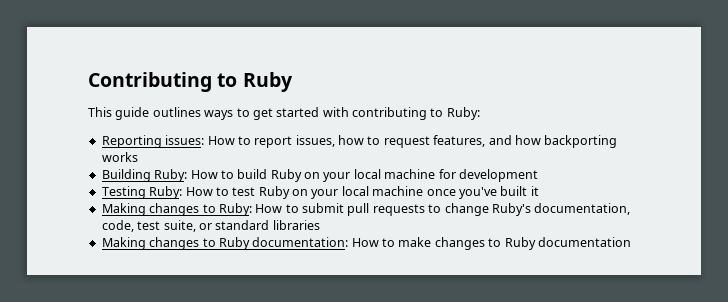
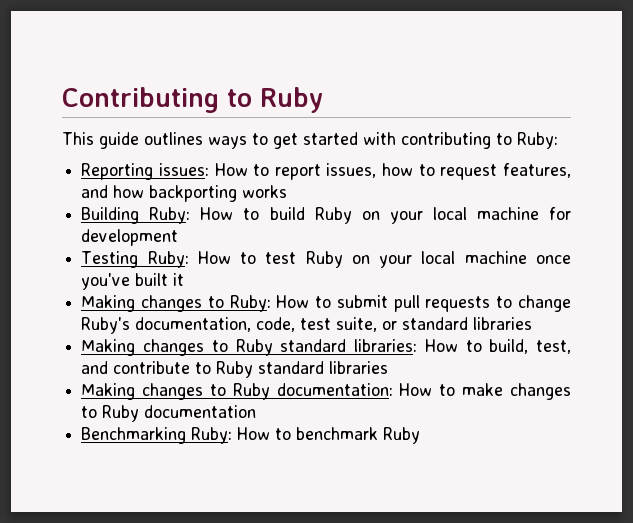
(320, 225) none -> [81,339,571,356] [81,361,389,378] // Making changes to Ruby standard libraries: How to build, test, and contribute to Ruby standard libraries
(631, 242) none -> [81,427,421,444] // Benchmarking Ruby: How to benchmark Ruby

